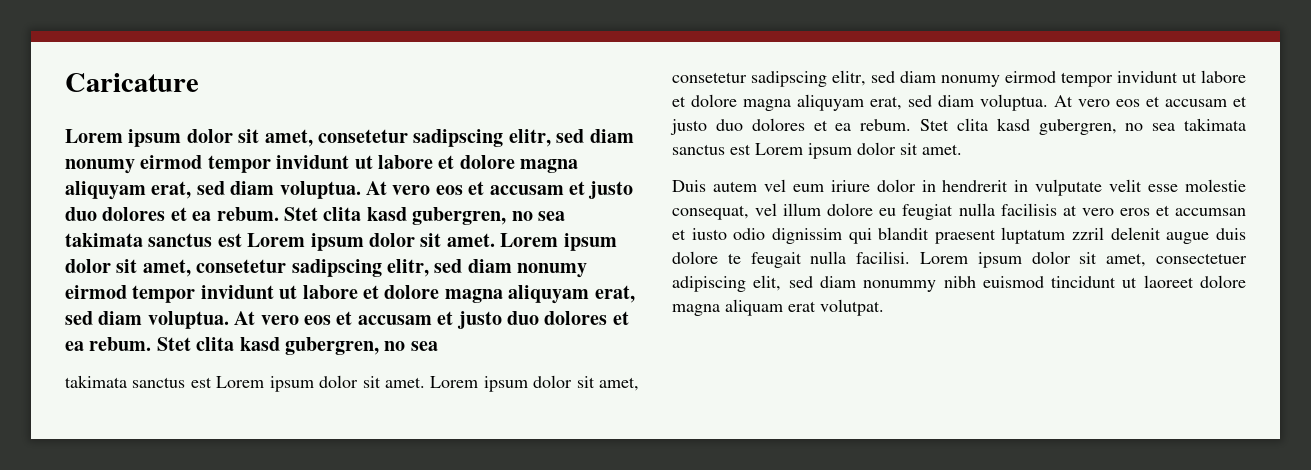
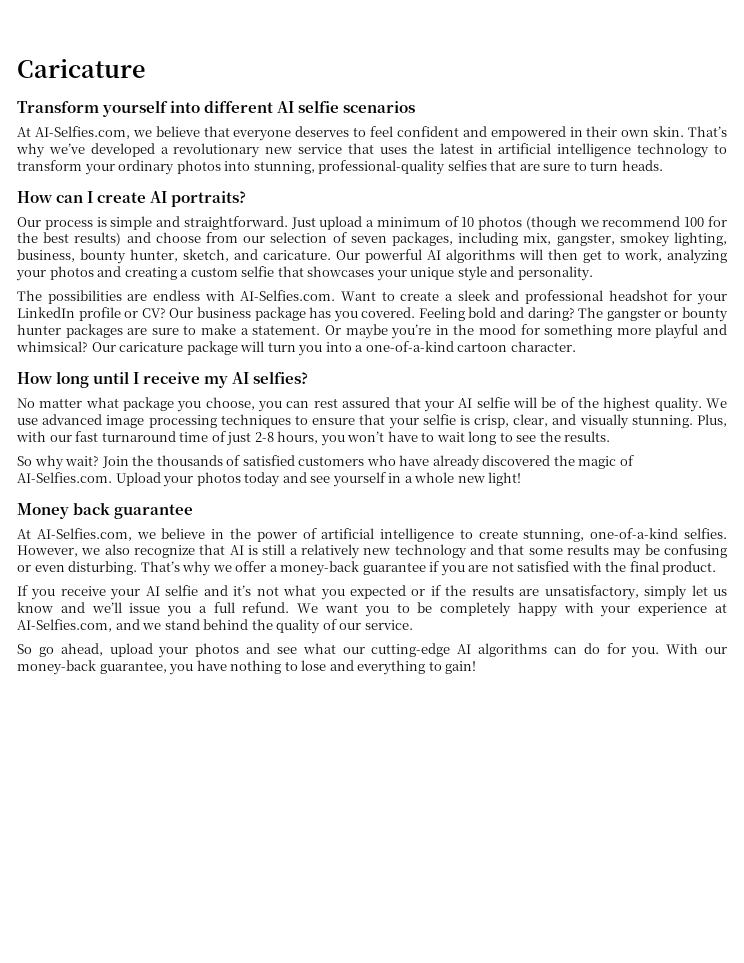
[65,129,634,147] [65,155,579,174] [65,181,634,200] [65,207,565,225] [65,233,617,251] [65,259,588,278] [65,285,635,304] [65,311,629,329] [65,337,438,355] [65,375,640,392] [672,70,1246,87] [672,94,1247,111] [670,118,1246,135] [672,142,962,159] [672,179,1246,196] [672,203,1246,220] [672,227,1246,244] [672,251,1247,268] [672,275,1246,292] [672,299,884,316] Lorem ipsum dolor sit amet, consetetur sadipscing elitr, sed diam nonumy eirmod tempor invidunt ut labore et dolore magna aliquyam erat, sed diam voluptua. At vero eos et accusam et justo duo dolores et ea rebum. Stet clita kasd gubergren, no sea takimata sanctus est Lorem ipsum dolor sit amet. Lorem ipsum dolor sit amet, consetetur sadipscing elitr, sed diam nonumy eirmod tempor invidunt ut labore et dolore magna aliquyam erat, sed diam voluptua. At vero eos et accusam et justo duo dolores et ea rebum. Stet clita kasd gubergren, no sea // takimata sanctus est Lorem ipsum dolor sit amet. Lorem ipsum dolor sit amet, consetetur sadipscing elitr, sed diam nonumy eirmod tempor invidunt ut labore et dolore magna aliquyam erat, sed diam voluptua. At vero eos et accusam et justo duo dolores et ea rebum. Stet clita kasd gubergren, no sea takimata sanctus est Lorem ipsum dolor sit amet. // Duis autem vel eum iriure dolor in hendrerit in vulputate velit esse molestie consequat, vel illum dolore eu feugiat nulla facilisis at vero eros et accumsan et iusto odio dignissim qui blandit praesent luptatum zzril delenit augue duis dolore te feugait nulla facilisi. Lorem ipsum dolor sit amet, consectetuer adipiscing elit, sed diam nonummy nibh euismod tincidunt ut laoreet dolore magna aliquam erat volutpat. -> [17,100,416,117] [17,126,727,141] [16,143,728,158] [17,160,663,175] [17,191,247,207] [17,216,727,230] [17,232,727,247] [17,249,727,264] [16,266,593,281] [17,290,727,305] [17,307,728,322] [17,324,727,339] [16,341,576,356] [17,371,309,388] [17,397,728,412] [17,414,727,429] [16,431,611,446] [17,455,634,470] [17,472,522,487] [17,502,194,519] [17,528,727,542] [17,544,727,559] [17,561,717,576] [17,585,727,600] [17,602,728,617] [17,619,413,634] [17,643,728,658] [17,660,477,675] Transform yourself into different AI selfie scenarios // At AI-Selfies.com, we believe that everyone deserves to feel confident and empowered in their own skin. That’s why we’ve developed a revolutionary new service that uses the latest in artificial intelligence technology to transform your ordinary photos into stunning, professional-quality selfies that are sure to turn heads. // How can I create AI portraits? // Our process is simple and straightforward. Just upload a minimum of 10 photos (though we recommend 100 for the best results) and choose from our selection of seven packages, including mix, gangster, smokey lighting, business, bounty hunter, sketch, and caricature. Our powerful AI algorithms will then get to work, analyzing your photos and creating a custom selfie that showcases your unique style and personality. // The possibilities are endless with AI-Selfies.com. Want to create a sleek and professional headshot for your LinkedIn profile or CV? Our business package has you covered. Feeling bold and daring? The gangster or bounty hunter packages are sure to make a statement. Or maybe you’re in the mood for something more playful and whimsical? Our caricature package will turn you into a one-of-a-kind cartoon character. // How long until I receive my AI selfies? // No matter what package you choose, you can rest assured that your AI selfie will be of the highest quality. We use advanced image processing techniques to ensure that your selfie is crisp, clear, and visually stunning. Plus, with our fast turnaround time of just 2-8 hours, you won’t have to wait long to see the results. // So why wait? Join the thousands of satisfied customers who have already discovered the magic of AI-Selfies.com. Upload your photos today and see yourself in a whole new light! // Money back guarantee // At AI-Selfies.com, we believe in the power of artificial intelligence to create stunning, one-of-a-kind selfies. However, we also recognize that AI is still a relatively new technology and that some results may be confusing or even disturbing. That’s why we offer a money-back guarantee if you are not satisfied with the final product. // If you receive your AI selfie and it’s not what you expected or if the results are unsatisfactory, simply let us know and we’ll issue you a full refund. We want you to be completely happy with your experience at AI-Selfies.com, and we stand behind the quality of our service. // So go ahead, upload your photos and see what our cutting-edge AI algorithms can do for you. With our money-back guarantee, you have nothing to lose and everything to gain!

